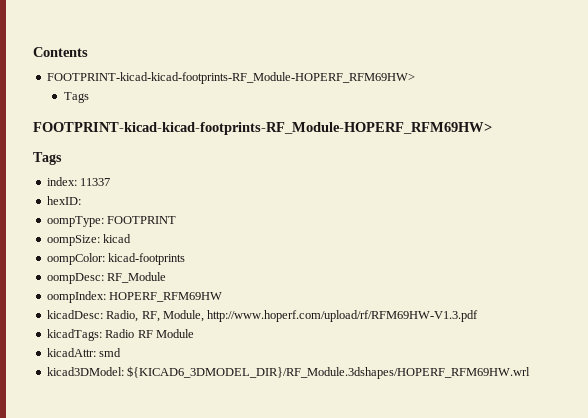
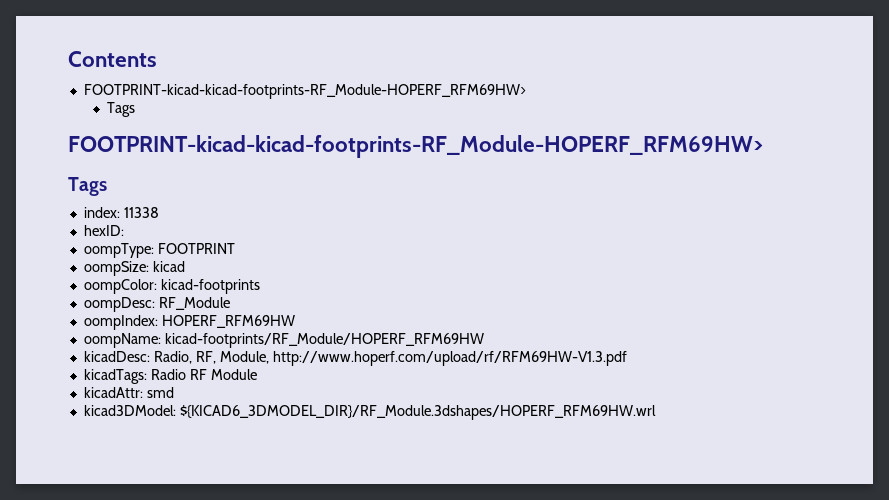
[80,178,111,186] 11337 -> [123,207,159,218] 11338
(223, 297) none -> [83,333,484,348] // oompName: kicad-footprints/RF_Module/HOPERF_RFM69HW

